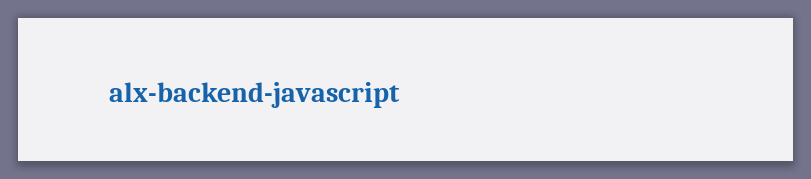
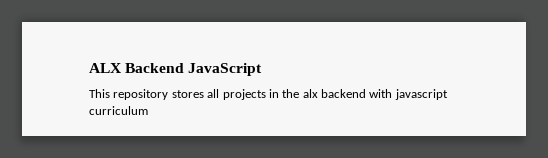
[109,82,400,108] alx-backend-javascript -> [89,63,263,76] [89,89,448,100] [89,106,148,115] ALX Backend JavaScript // This repository stores all projects in the alx backend with javascript curriculum

